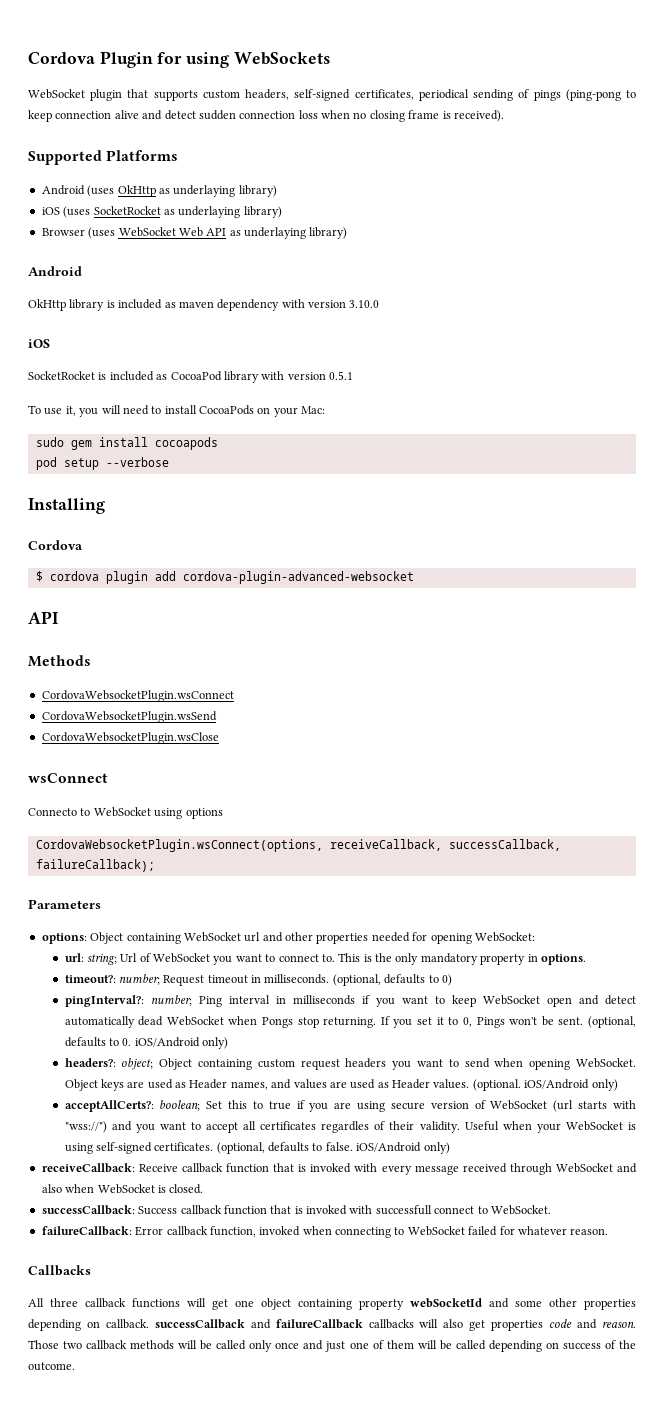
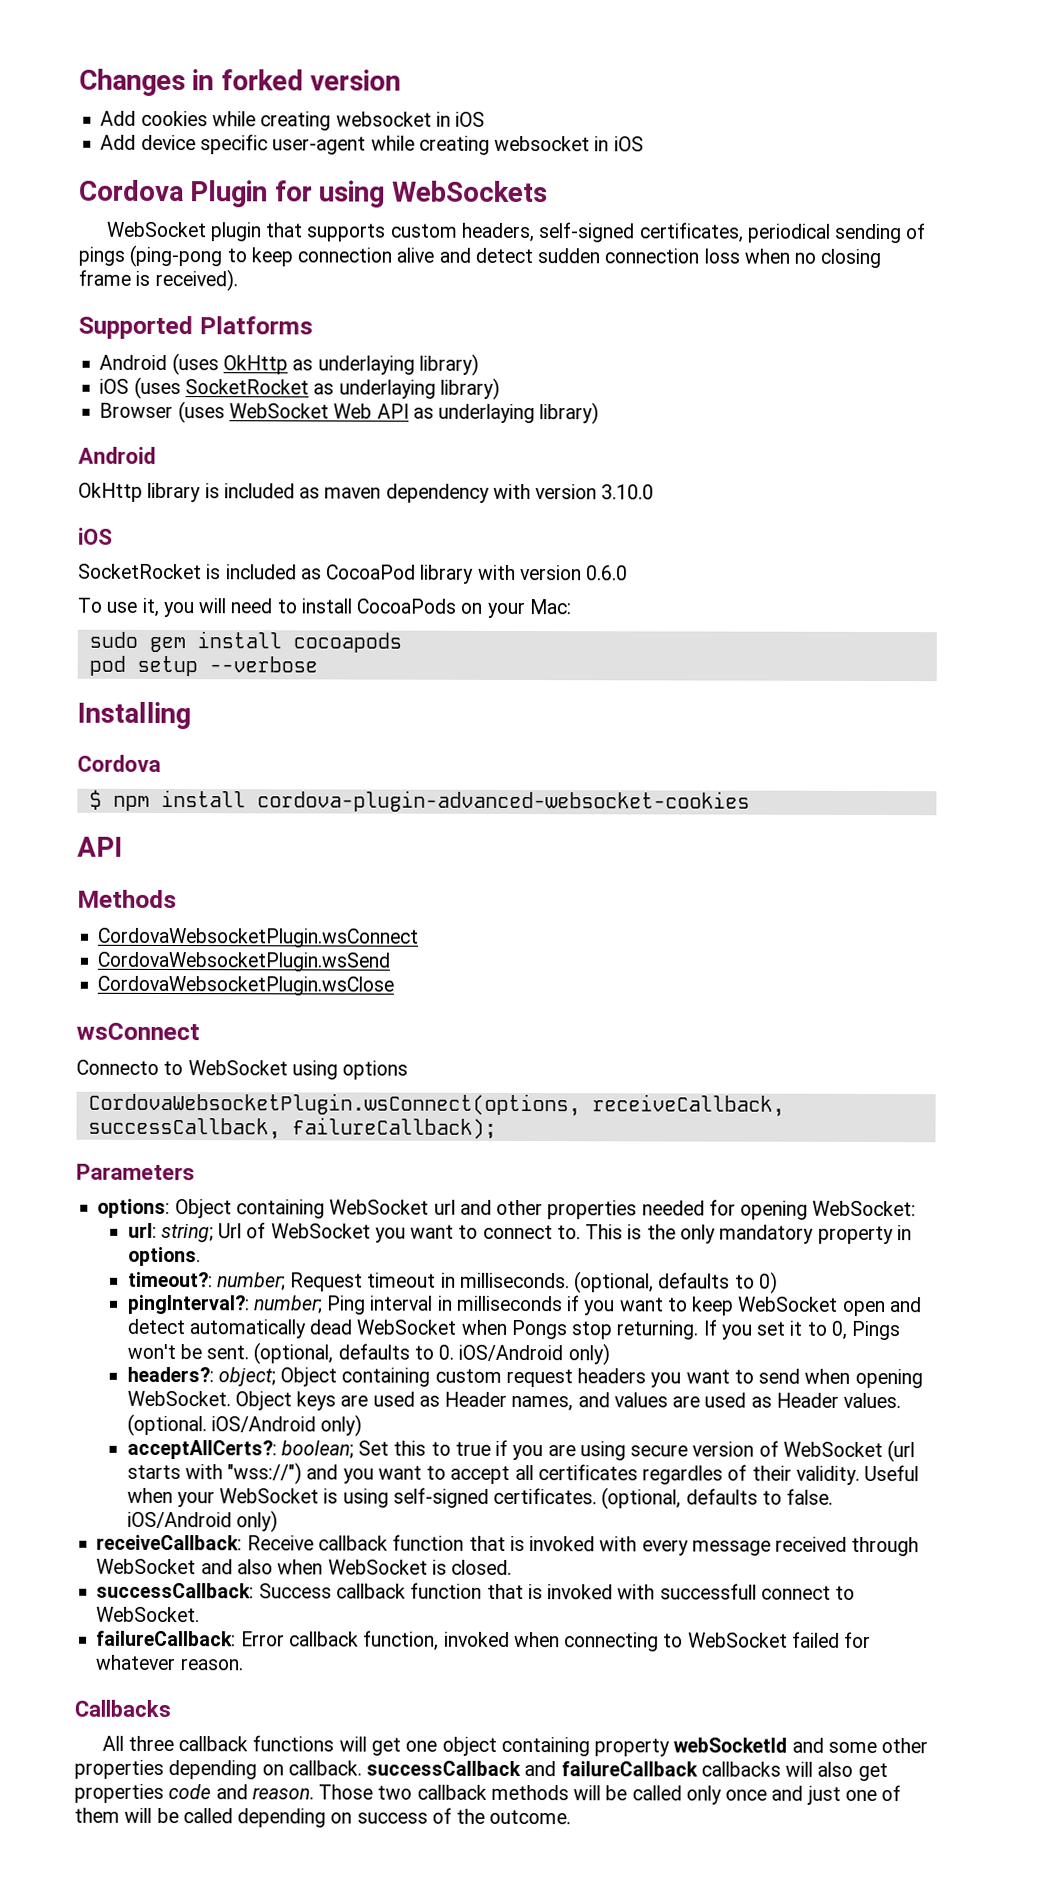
(28, 58) none -> [79,68,402,97] [100,110,486,131] [100,134,644,155] Changes in forked version // Add cookies while creating websocket in iOS // Add device specific user-agent while creating websocket in iOS //
[329,371,353,380] 0.5.1 -> [586,565,629,581] 0.6.0
[49,571,414,584] cordova plugin add cordova-plugin-advanced-websocket -> [112,789,750,813] npm install cordova-plugin-advanced-websocket-cookies

